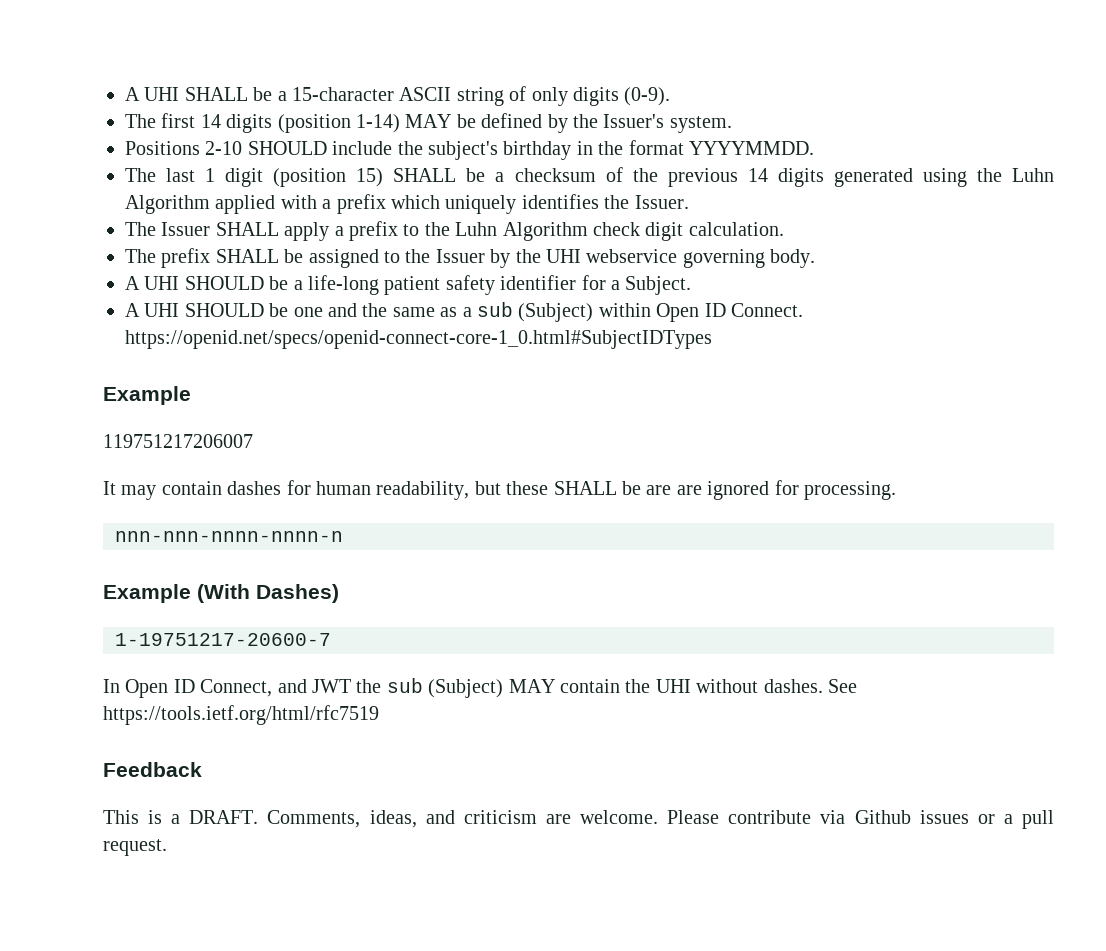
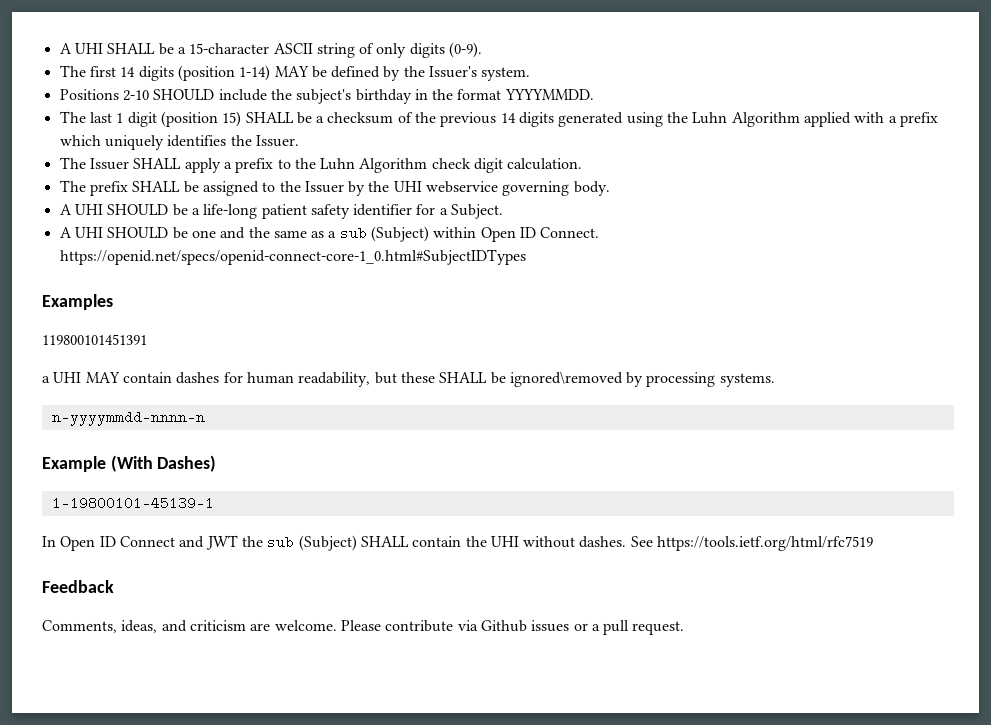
[103,386,191,405] [103,434,253,448] [103,481,157,500] Example // 119751217206007 // It may -> [42,294,113,310] [42,334,147,345] [42,372,120,383] Examples // 119800101451391 // a UHI MAY
[646,480,896,500] [115,531,343,542] are are ignored for processing. // nnn-nnn-nnnn-nnnn-n -> [509,371,775,387] [51,410,205,426] ignored\removed by processing systems. // n-yyyymmdd-nnnn-n
[115,633,331,646] 1-19751217-20600-7 -> [51,496,214,510] 1-19800101-45139-1
[200,679,273,697] Connect, -> [119,536,175,547] Connect
[508,679,555,693] MAY -> [360,536,409,547] SHALL
[103,810,259,824] This is a DRAFT. -> (114, 586) none

